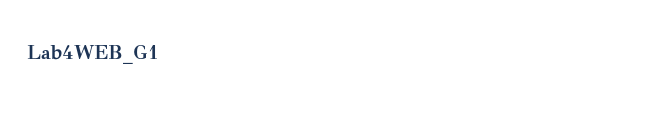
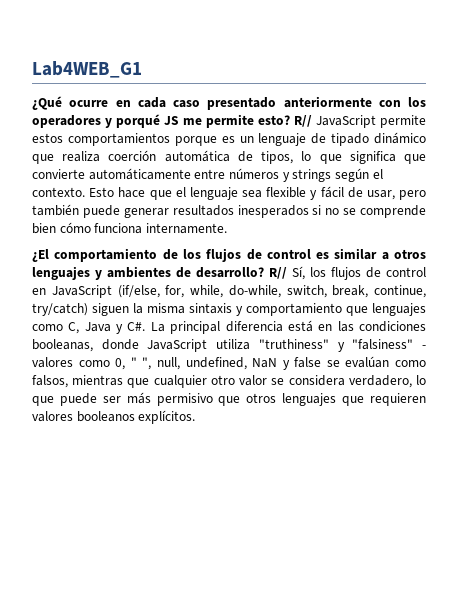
(158, 54) none -> [32,96,426,110] [32,114,426,128] [32,132,426,146] [32,150,427,164] [32,168,383,182] [32,186,427,200] [32,204,426,218] [32,222,227,234] [32,248,427,262] [32,266,426,280] [32,285,426,298] [32,303,426,316] [32,320,427,334] [32,339,427,352] [32,356,426,370] [32,375,427,388] [32,392,426,406] [32,410,196,424] // ¿Qué ocurre en cada caso presentado anteriormente con los operadores y porqué JS me permite esto? R// JavaScript permite estos comportamientos porque es un lenguaje de tipado dinámico que realiza coerción automática de tipos, lo que significa que convierte automáticamente entre números y strings según el contexto. Esto hace que el lenguaje sea flexible y fácil de usar, pero también puede generar resultados inesperados si no se comprende bien cómo funciona internamente. // ¿El comportamiento de los flujos de control es similar a otros lenguajes y ambientes de desarrollo? R// Sí, los flujos de control en JavaScript (if/else, for, while, do-while, switch, break, continue, try/catch) siguen la misma sintaxis y comportamiento que lenguajes como C, Java y C#. La principal diferencia está en las condiciones booleanas, donde JavaScript utiliza "truthiness" y "falsiness" - valores como 0, " ", null, undefined, NaN y false se evalúan como falsos, mientras que cualquier otro valor se considera verdadero, lo que puede ser más permisivo que otros lenguajes que requieren valores booleanos explícitos.

